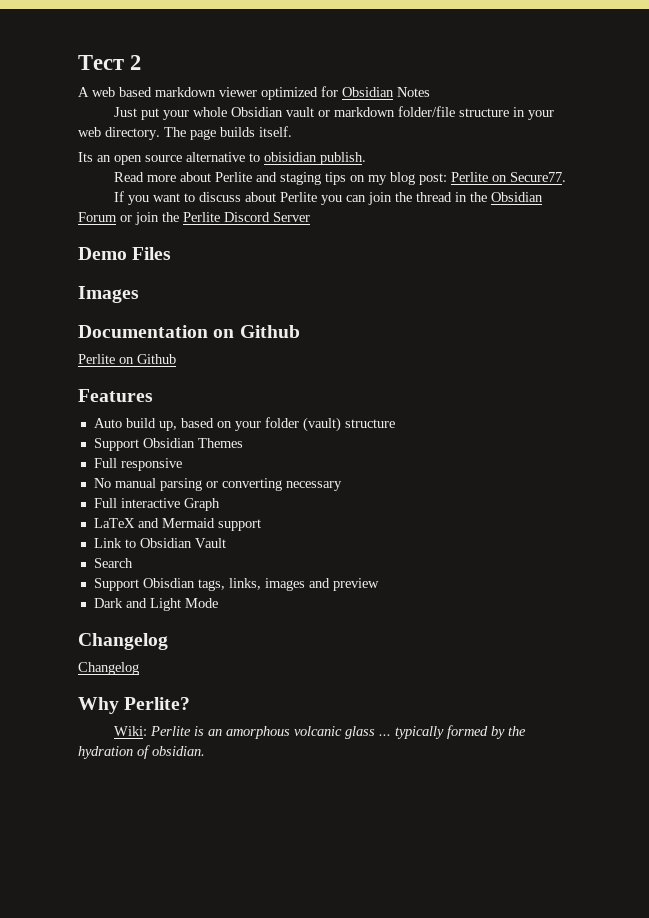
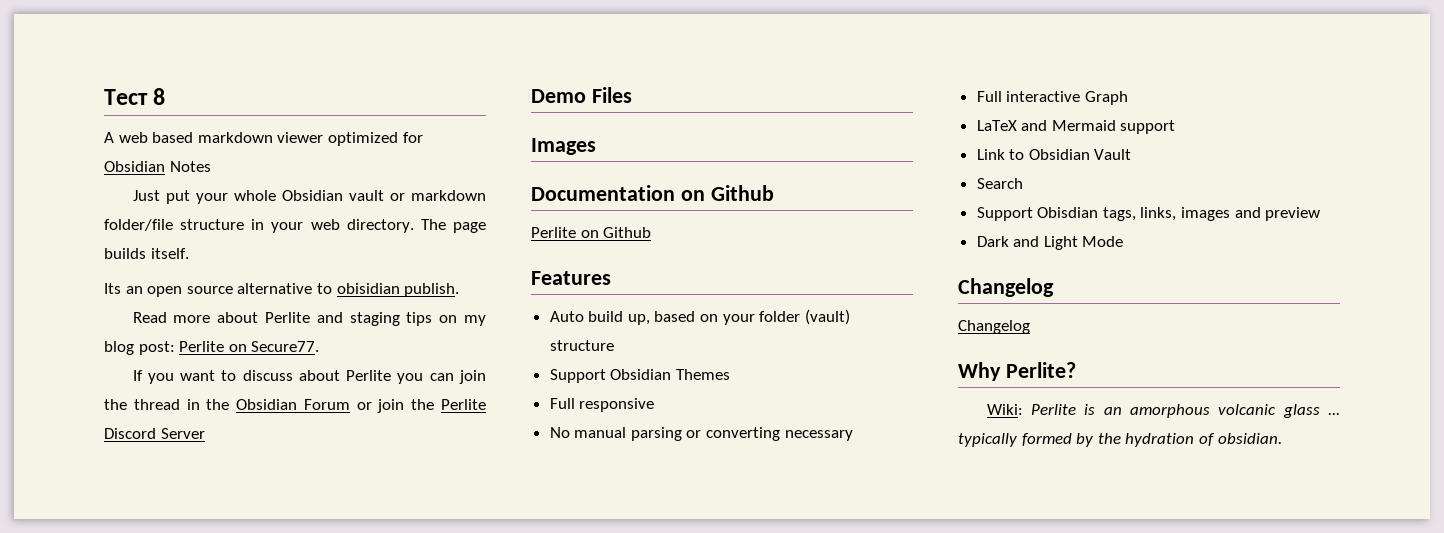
[130,55,142,70] 2 -> [153,88,166,105] 8

